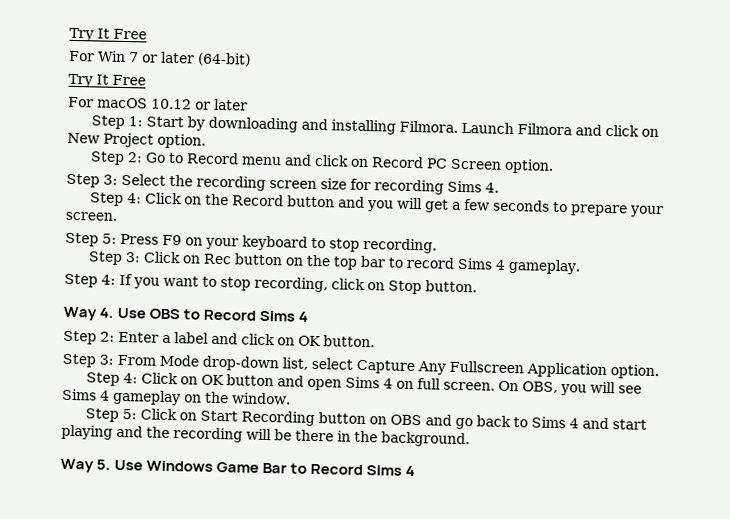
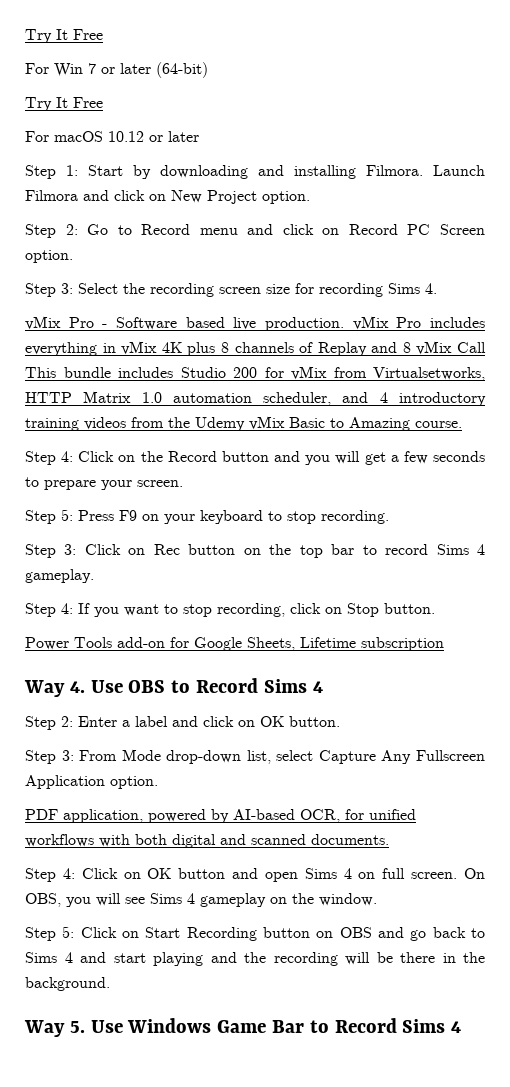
(499, 187) none -> [25,316,486,331] [25,341,486,356] [25,366,485,381] [25,391,486,406] [25,416,462,431] // vMix Pro - Software based live production. vMix Pro includes everything in vMix 4K plus 8 channels of Replay and 8 vMix Call This bundle includes Studio 200 for vMix from Virtualsetworks, HTTP Matrix 1.0 automation scheduler, and 4 introductory training videos from the Udemy vMix Basic to Amazing course.
(477, 286) none -> [25,637,444,651] // Power Tools add-on for Google Sheets, Lifetime subscription
(659, 372) none -> [25,809,416,823] [25,834,389,848] // PDF application, powered by AI-based OCR, for unified workflows with both digital and scanned documents.

